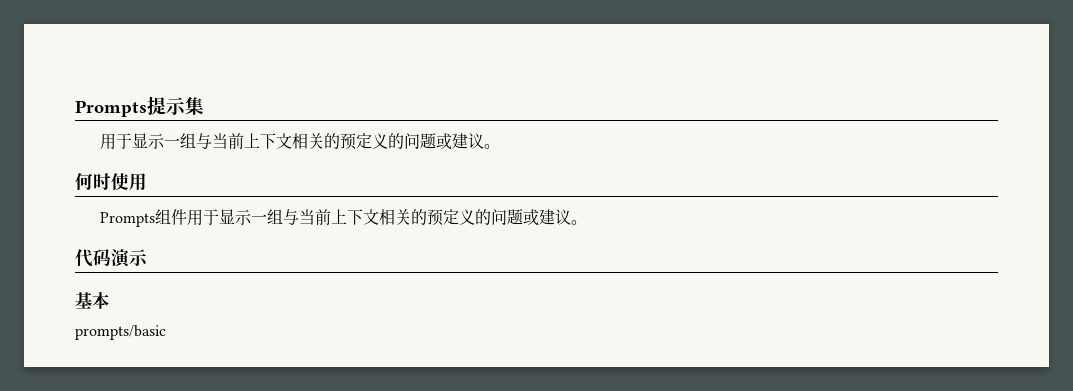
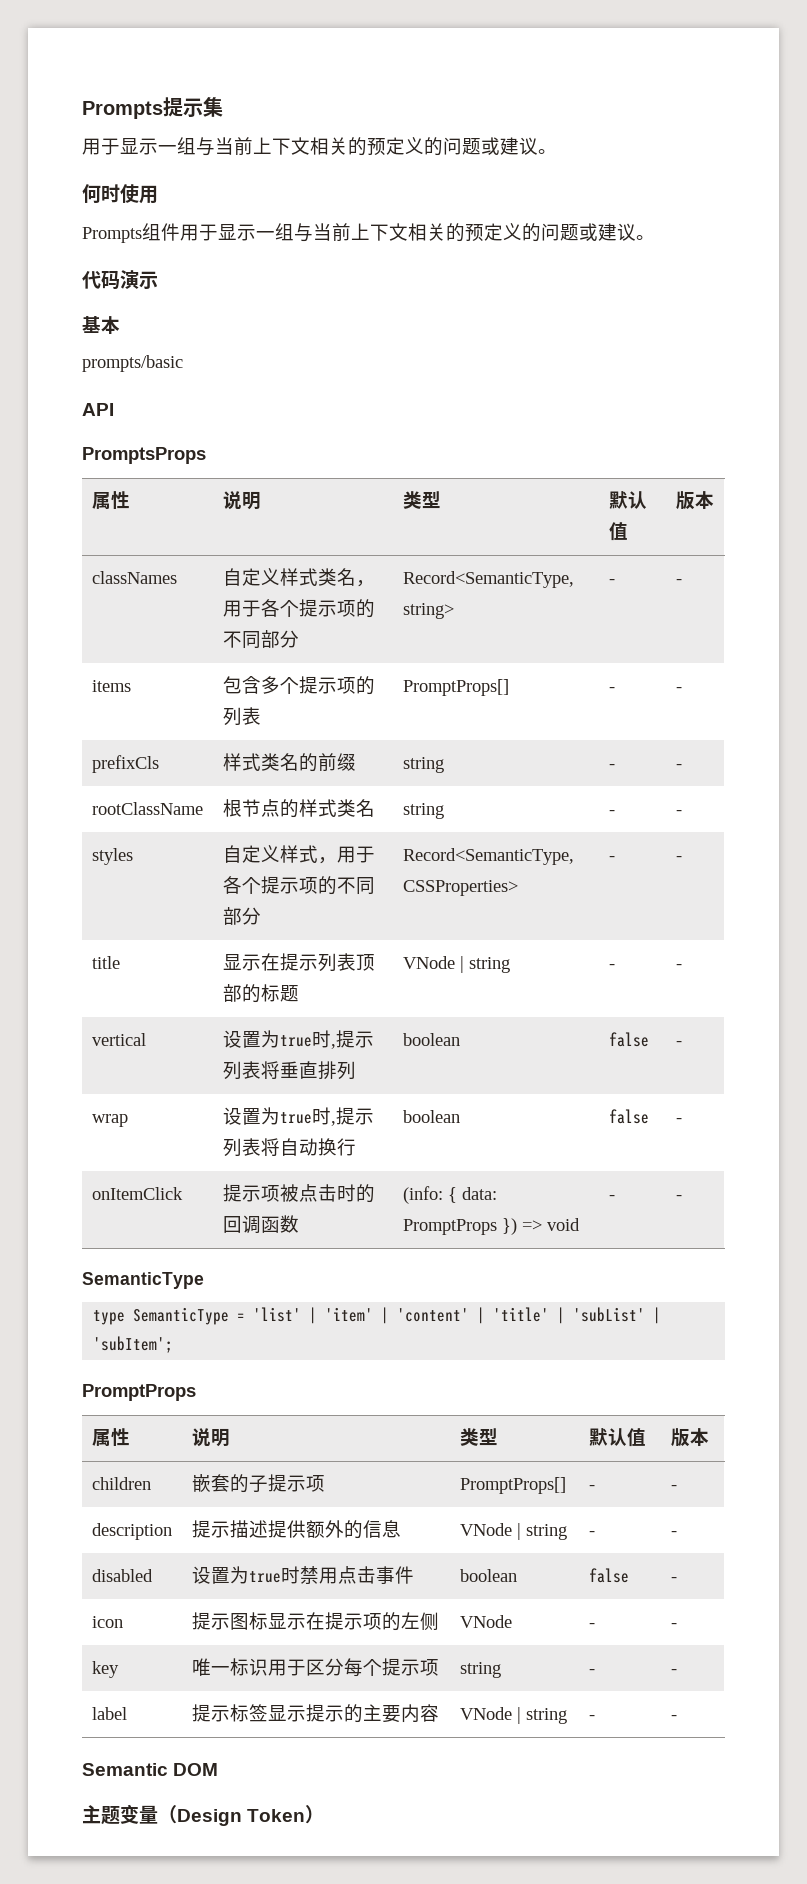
(166, 332) none -> [82,403,114,416] [82,447,206,464] [91,491,130,509] [222,491,261,510] [402,491,441,509] [608,491,647,509] [608,522,628,541] [675,491,714,510] [91,571,177,584] [222,568,375,587] [222,599,375,618] [222,630,299,649] [402,571,574,588] [402,603,454,619] [608,579,615,584] [675,579,682,584] [91,680,131,692] [222,676,375,695] [222,707,261,726] [402,679,509,696] [608,687,615,692] [675,687,682,692] [91,755,159,773] [222,753,356,772] [402,757,444,773] [608,764,615,769] [675,764,682,769] [91,802,203,815] [222,799,375,818] [402,803,444,819] [608,810,615,815] [675,810,682,815] [91,848,133,865] [222,845,375,864] [222,876,375,895] [222,907,261,925] [402,848,574,865] [402,880,518,896] [608,856,615,861] [675,856,682,861] [91,956,120,969] [222,953,375,972] [222,984,299,1003] [402,956,510,973] [608,964,615,969] [675,964,682,969] [91,1033,146,1046] [222,1030,374,1049] [222,1061,356,1080] [402,1033,460,1046] [608,1032,649,1047] [675,1041,682,1046] [91,1114,128,1127] [222,1107,374,1126] [222,1138,356,1157] [402,1110,460,1123] [608,1109,649,1124] [675,1118,682,1123] [91,1187,183,1200] [222,1184,375,1203] [222,1215,299,1234] [402,1186,497,1204] [402,1218,580,1235] [608,1195,615,1200] [675,1195,682,1200] [82,1272,204,1289] [93,1307,662,1325] [93,1336,174,1353] [82,1384,196,1401] [91,1428,130,1446] [191,1428,230,1447] [459,1428,498,1446] [588,1428,646,1447] [670,1428,709,1447] [91,1477,151,1490] [191,1474,325,1493] [459,1477,566,1494] [588,1485,595,1490] [670,1485,677,1490] [91,1523,172,1540] [191,1520,401,1539] [459,1523,567,1540] [588,1531,595,1536] [670,1531,677,1536] [91,1569,153,1582] [191,1566,414,1584] [459,1569,517,1582] [588,1568,629,1583] [670,1577,677,1582] [91,1616,123,1628] [191,1612,439,1631] [459,1615,512,1628] [588,1623,595,1628] [670,1623,677,1628] [91,1661,119,1678] [191,1658,439,1677] [459,1662,501,1678] [588,1669,595,1674] [670,1669,677,1674] [91,1707,127,1720] [191,1704,439,1723] [459,1707,567,1724] [588,1715,595,1720] [670,1715,677,1720] [82,1763,219,1776] [82,1804,325,1826] // API // PromptsProps // 属性 | 说明 | 类型 | 默认值 | 版本 // classNames | 自定义样式类名，用于各个提示项的不同部分 | Record<SemanticType, string> | - | - // items | 包含多个提示项的列表 | PromptProps[] | - | - // prefixCls | 样式类名的前缀 | string | - | - // rootClassName | 根节点的样式类名 | string | - | - // styles | 自定义样式，用于各个提示项的不同部分 | Record<SemanticType, CSSProperties> | - | - // title | 显示在提示列表顶部的标题 | VNode | string | - | - // vertical | 设置为true时,提示列表将垂直排列 | boolean | false | - // wrap | 设置为true时,提示列表将自动换行 | boolean | false | - // onItemClick | 提示项被点击时的回调函数 | (info: { data: PromptProps }) => void | - | - // SemanticType // type SemanticType = 'list' | 'item' | 'content' | 'title' | 'subList' | 'subItem'; // PromptProps // 属性 | 说明 | 类型 | 默认值 | 版本 // children | 嵌套的子提示项 | PromptProps[] | - | - // description | 提示描述提供额外的信息 | VNode | string | - | - // disabled | 设置为true时禁用点击事件 | boolean | false | - // icon | 提示图标显示在提示项的左侧 | VNode | - | - // key | 唯一标识用于区分每个提示项 | string | - | - // label | 提示标签显示提示的主要内容 | VNode | string | - | - // Semantic DOM // 主题变量（Design Token）

